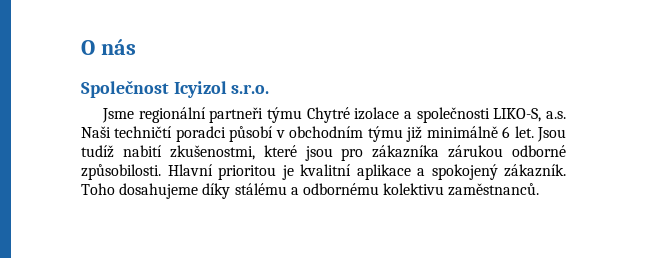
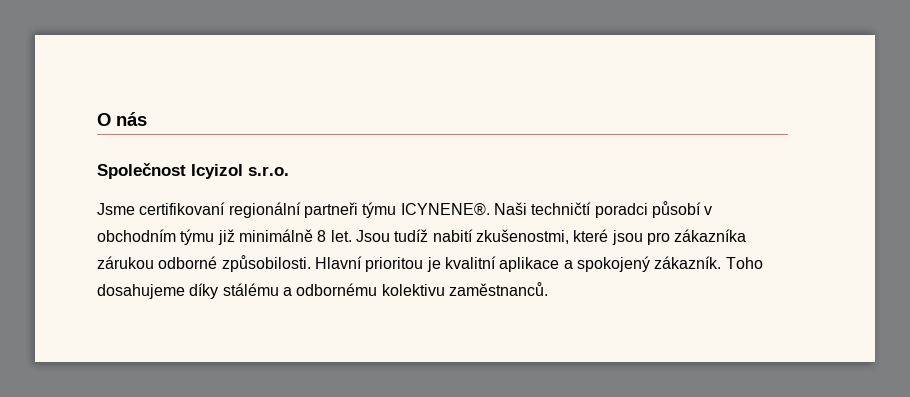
(134, 115) none -> [139,202,226,215] certifikovaní
[306,107,566,123] Chytré izolace a společnosti LIKO-S, a.s. -> [400,203,490,216] ICYNENE®.
[502,126,511,138] 6 -> [317,230,327,242] 8

